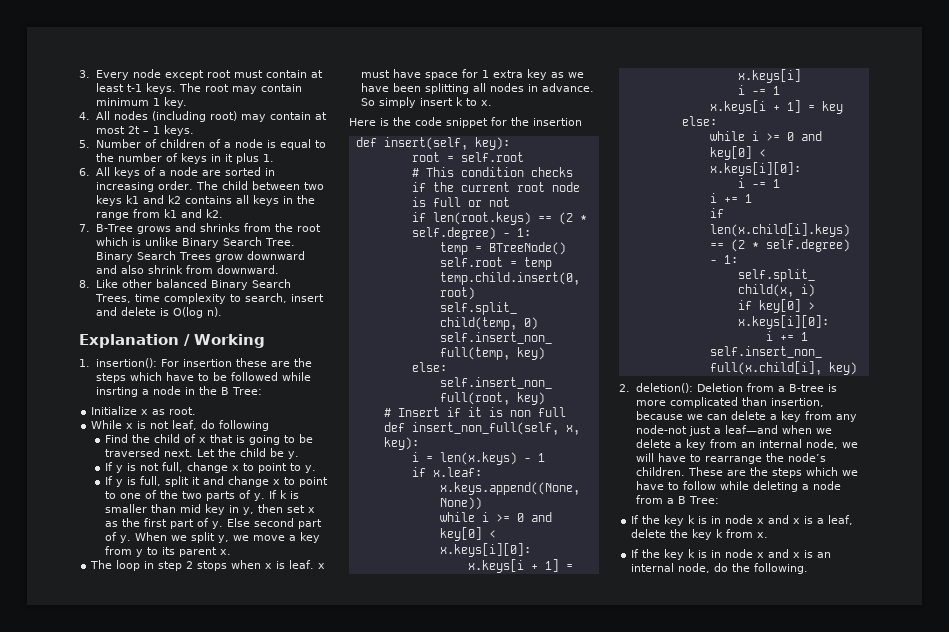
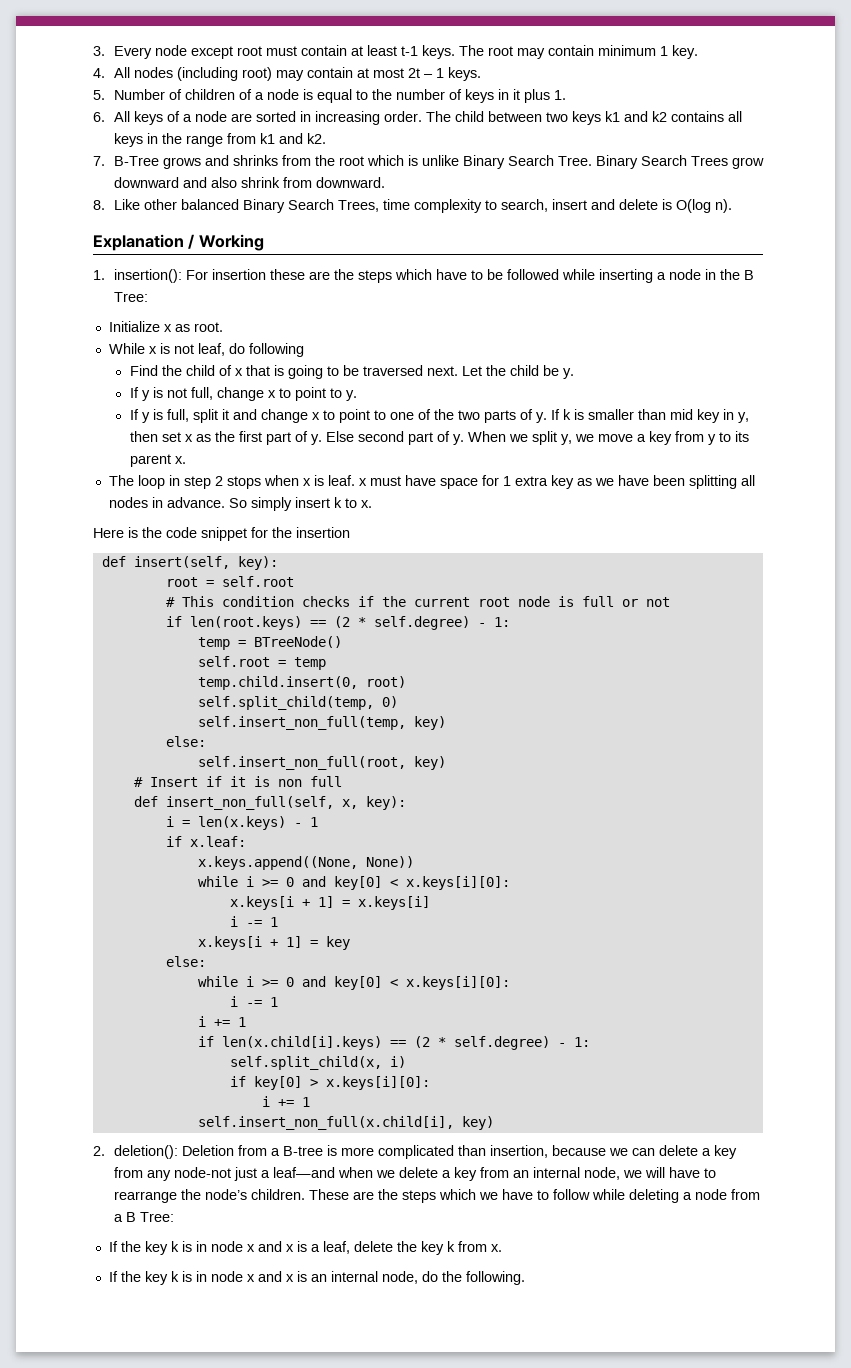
[95,387,138,397] insrting -> [598,269,653,283] inserting

